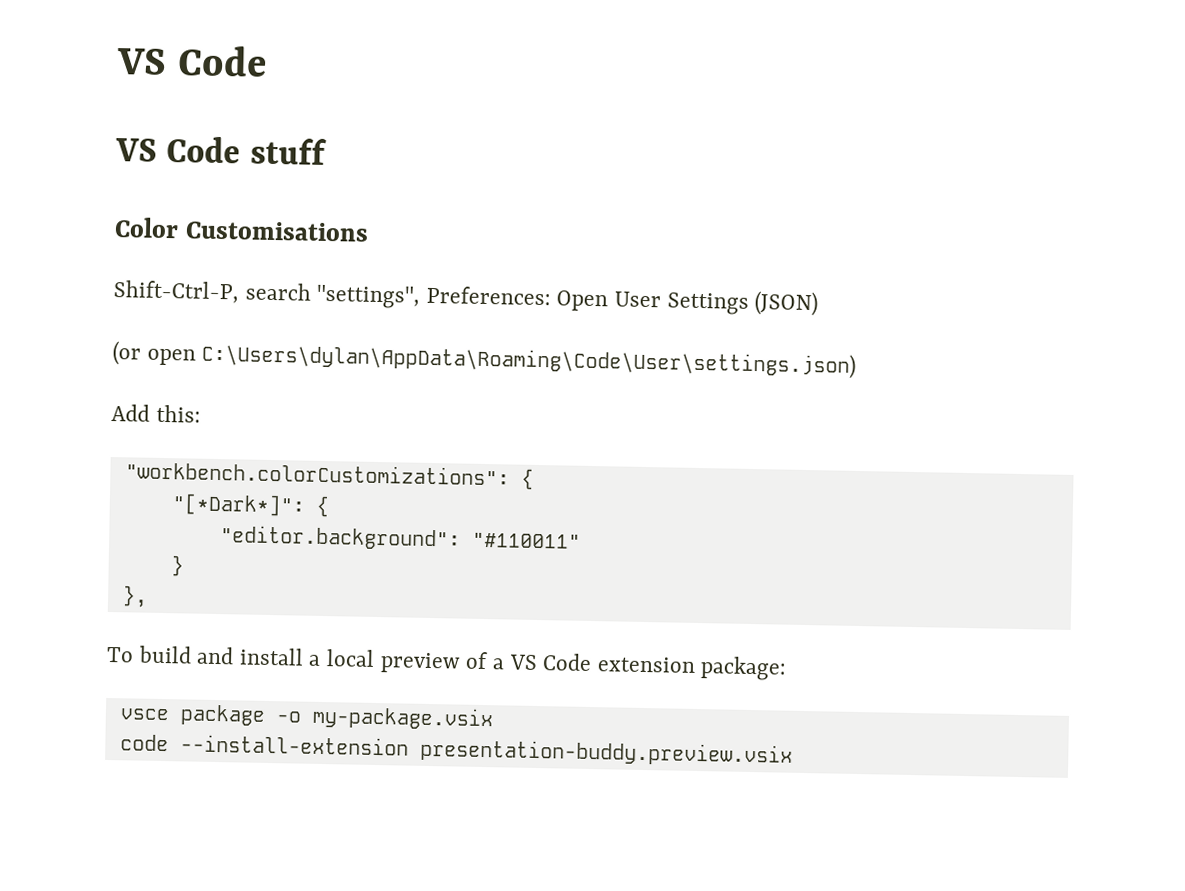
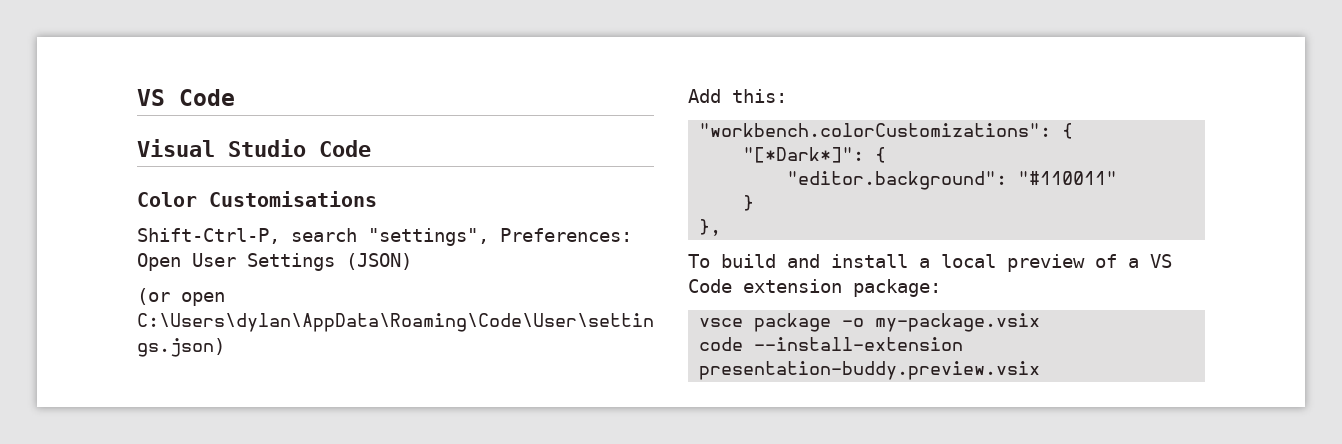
[115,135,327,165] VS Code stuff -> [137,139,371,157] Visual Studio Code

